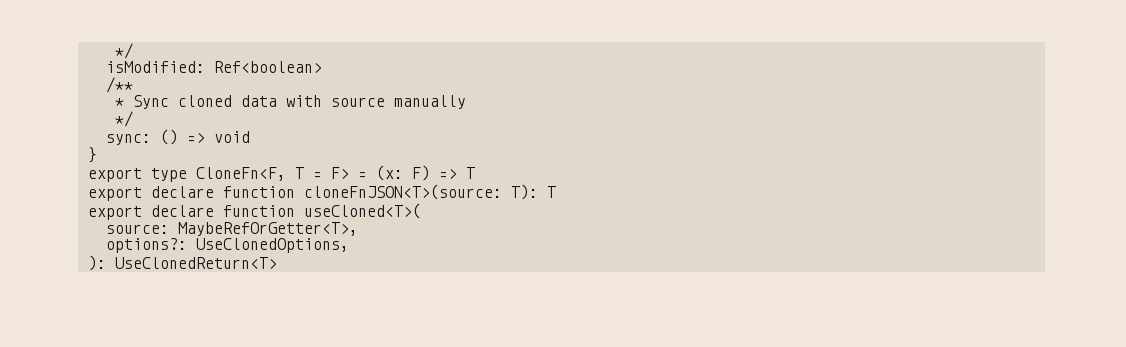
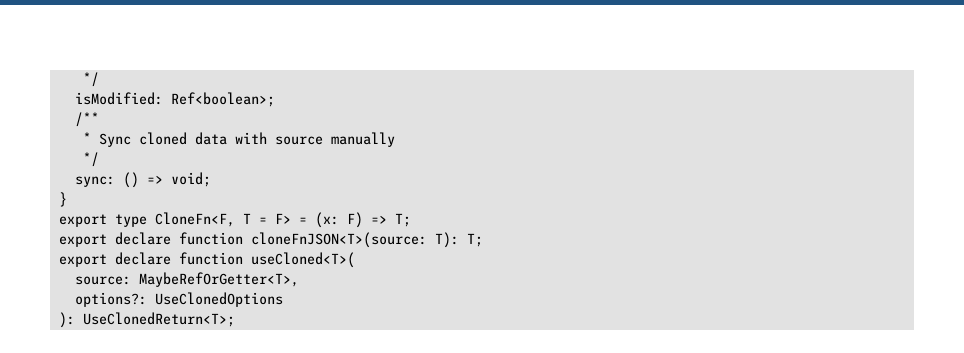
[213,61,322,73] Ref<boolean> -> [171,92,276,107] Ref<boolean>;
[213,131,250,143] void -> [171,172,212,187] void;
[465,167,475,179] T -> [395,213,412,227] T;
[546,186,556,198] T -> [467,233,484,247] T;
[195,238,349,253] UseClonedOptions, -> [155,292,284,307] UseClonedOptions
[114,257,277,269] UseClonedReturn<T> -> [83,312,236,327] UseClonedReturn<T>;

